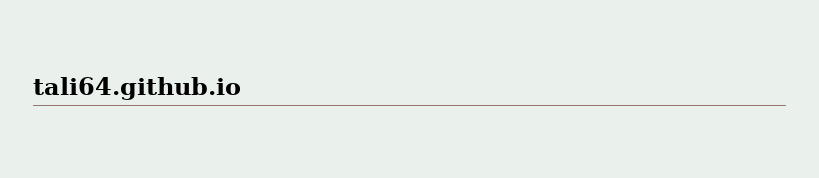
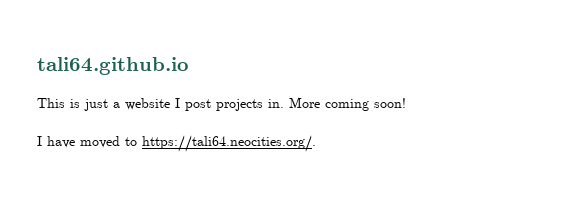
(241, 88) none -> [37,97,406,111] [37,135,316,152] // This is just a website I post projects in. More coming soon! // I have moved to https://tali64.neocities.org/.

